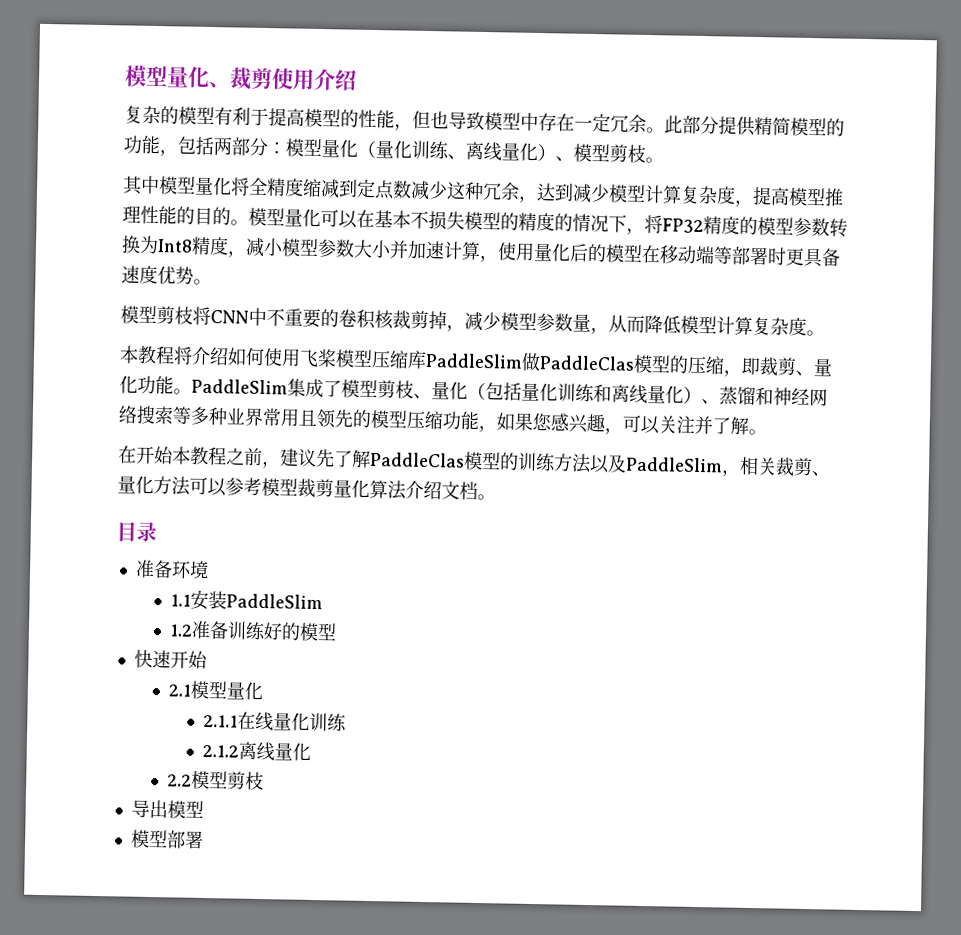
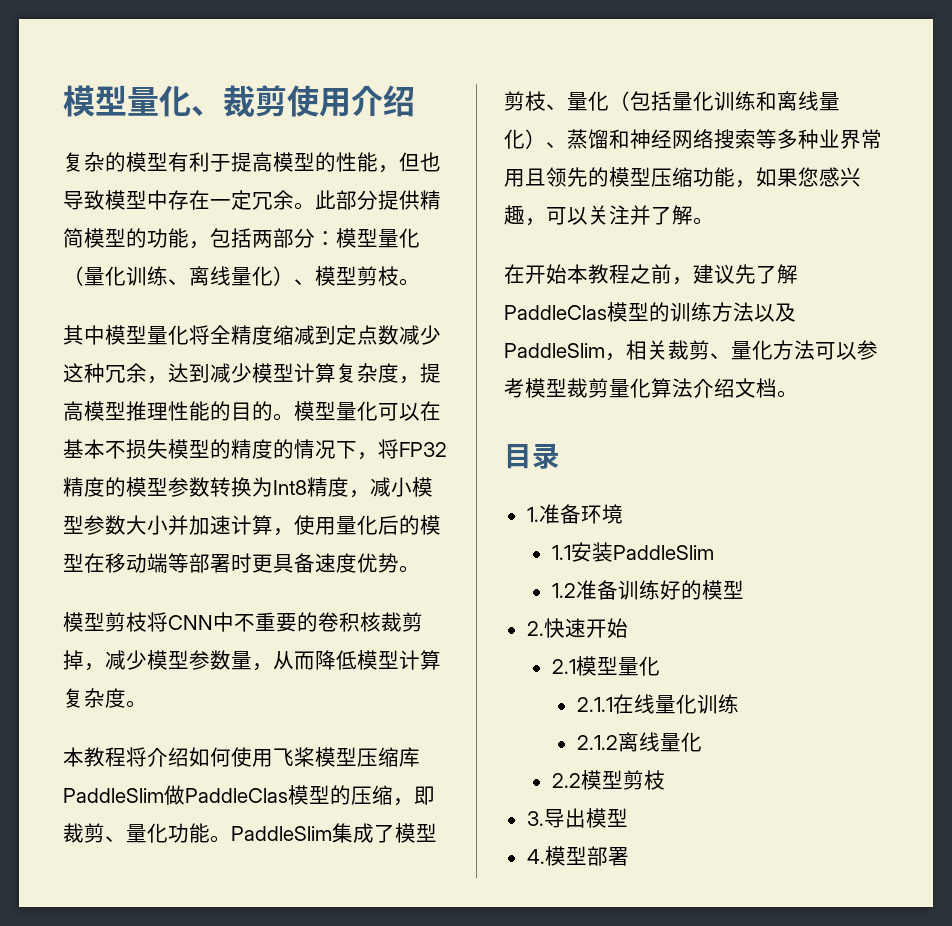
(157, 532) none -> [526,507,539,522] 1.
(337, 632) none -> [526,621,544,636] 2.
(264, 781) none -> [526,811,544,826] 3.
(204, 809) none -> [526,849,545,864] 4.

